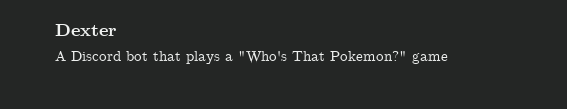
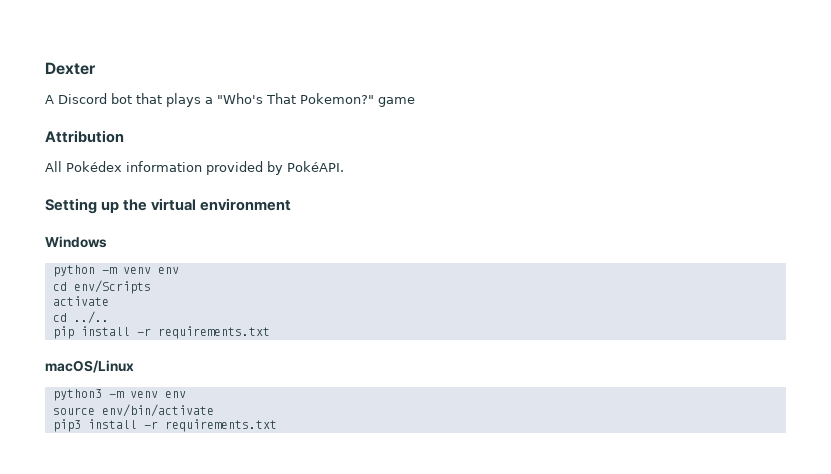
(448, 58) none -> [45,130,124,143] [45,161,344,175] [45,198,292,214] [45,236,107,248] [52,265,179,277] [52,280,151,294] [52,296,109,306] [52,311,109,324] [52,326,270,339] [45,360,134,373] [52,389,186,401] [52,404,214,417] [52,419,277,432] // Attribution // All Pokédex information provided by PokéAPI. // Setting up the virtual environment // Windows // python -m venv env // cd env/Scripts // activate // cd ../.. // pip install -r requirements.txt // macOS/Linux // python3 -m venv env // source env/bin/activate // pip3 install -r requirements.txt

